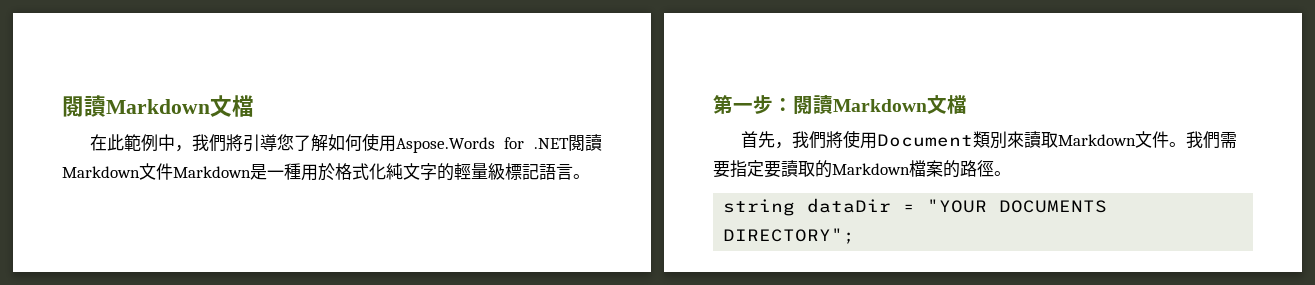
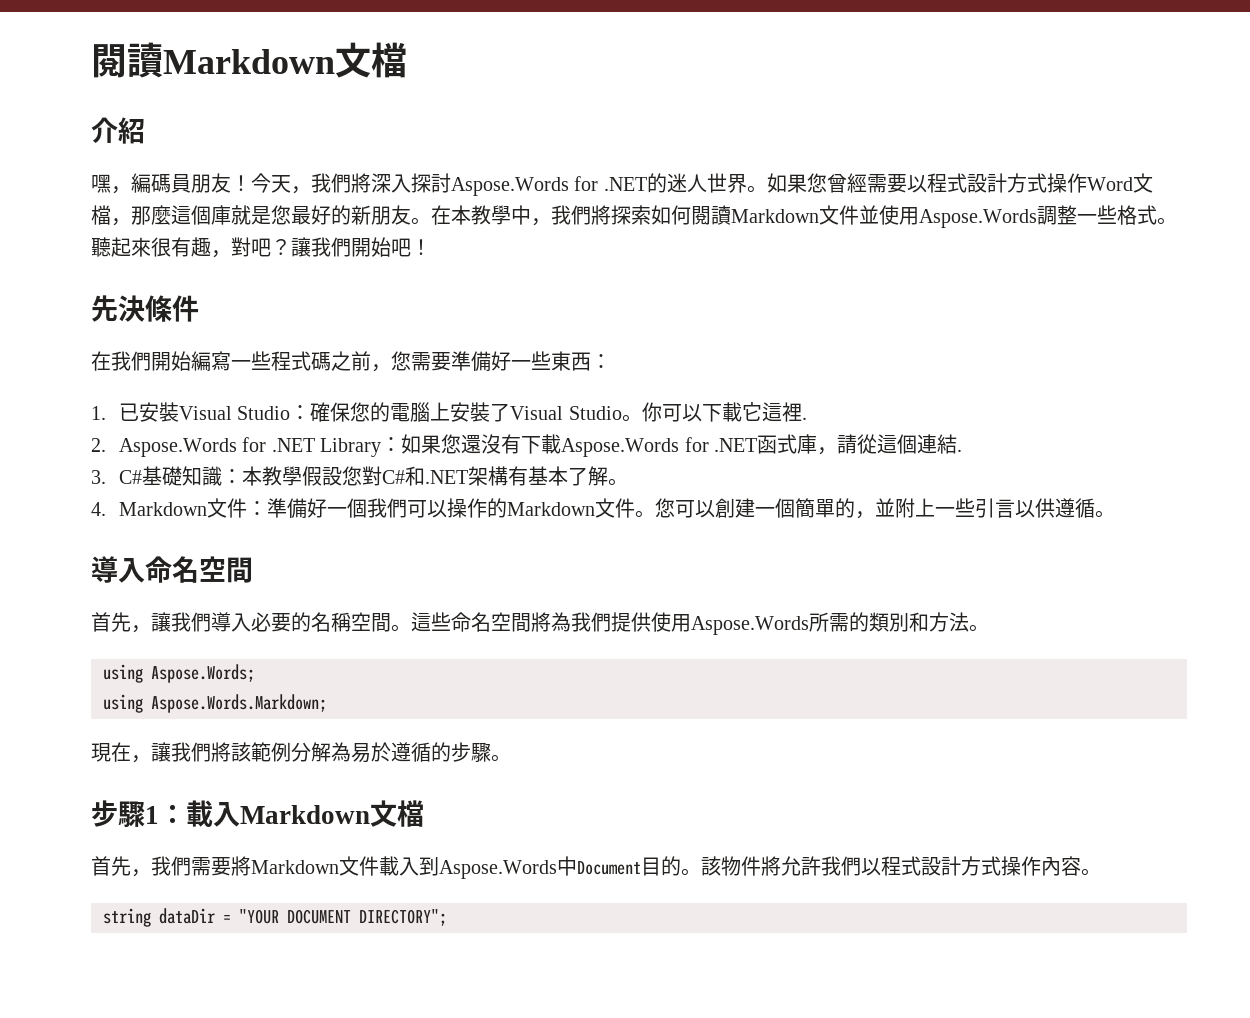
[62,95,254,117] [89,133,602,153] [62,163,590,181] [713,95,833,114] 閱讀Markdown文檔 // 在此範例中，我們將引導您了解如何使用Aspose.Words for .NET閱讀Markdown文件Markdown是一種用於格式化純文字的輕量級標記語言。 // 第一步：閱讀 -> [91,42,407,78] [91,117,145,144] [91,173,1153,196] [91,205,1177,228] [91,237,431,258] [91,295,199,322] [91,351,611,372] [91,402,807,422] [91,434,963,457] [91,466,629,486] [91,498,1116,519] [91,556,253,583] [91,612,989,635] [103,664,255,683] [103,694,327,713] [91,742,511,763] [91,800,240,827] 閱讀Markdown文檔 // 介紹 // 嘿，編碼員朋友！今天，我們將深入探討Aspose.Words for .NET的迷人世界。如果您曾經需要以程式設計方式操作Word文檔，那麼這個庫就是您最好的新朋友。在本教學中，我們將探索如何閱讀Markdown文件並使用Aspose.Words調整一些格式。聽起來很有趣，對吧？讓我們開始吧！ // 先決條件 // 在我們開始編寫一些程式碼之前，您需要準備好一些東西： // 1.已安裝Visual Studio：確保您的電腦上安裝了Visual Studio。你可以下載它這裡. // 2. Aspose.Words for .NET Library：如果您還沒有下載Aspose.Words for .NET函式庫，請從這個連結. // 3. C#基礎知識：本教學假設您對C#和.NET架構有基本了解。 // 4. Markdown文件：準備好一個我們可以操作的Markdown文件。您可以創建一個簡單的，並附上一些引言以供遵循。 // 導入命名空間 // 首先，讓我們導入必要的名稱空間。這些命名空間將為我們提供使用Aspose.Words所需的類別和方法。 // using Aspose.Words; // using Aspose.Words.Markdown; // 現在，讓我們將該範例分解為易於遵循的步驟。 // 步驟1：載入
[825,130,1237,149] [713,160,994,178] 將使用Document類別來讀取Markdown文件。我們需要指定要讀取的Markdown檔案的路徑 -> [191,856,1081,879] 需要將Markdown文件載入到Aspose.Words中Document目的。該物件將允許我們以程式設計方式操作內容
[999,200,1108,213] DOCUMENTS -> [287,909,351,924] DOCUMENT

